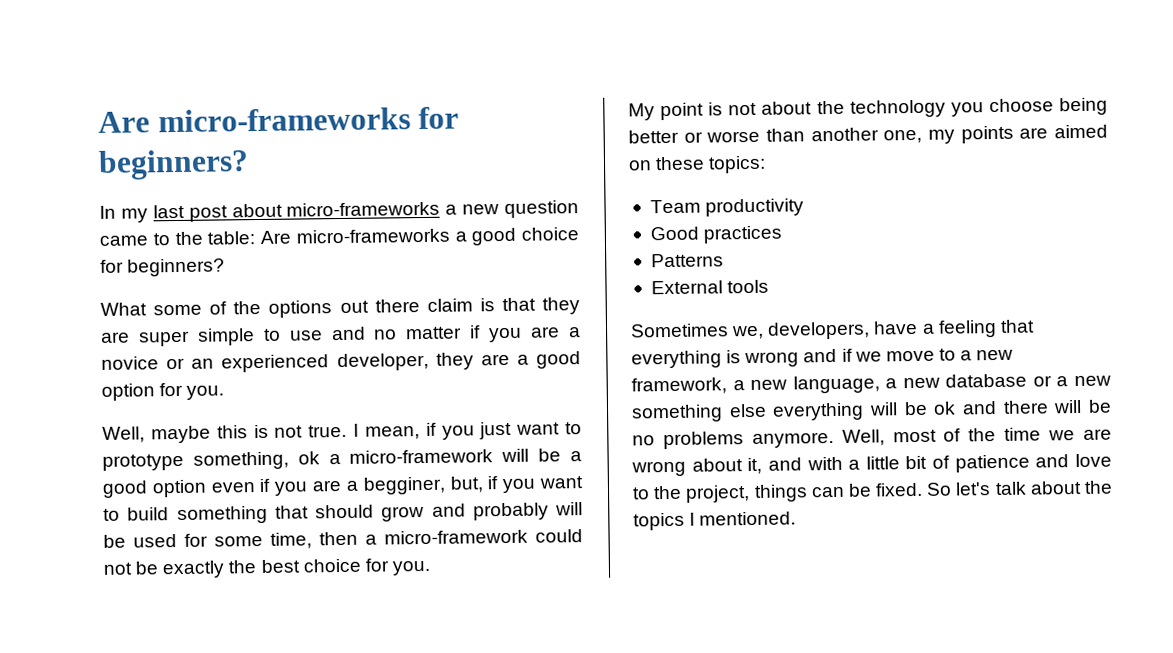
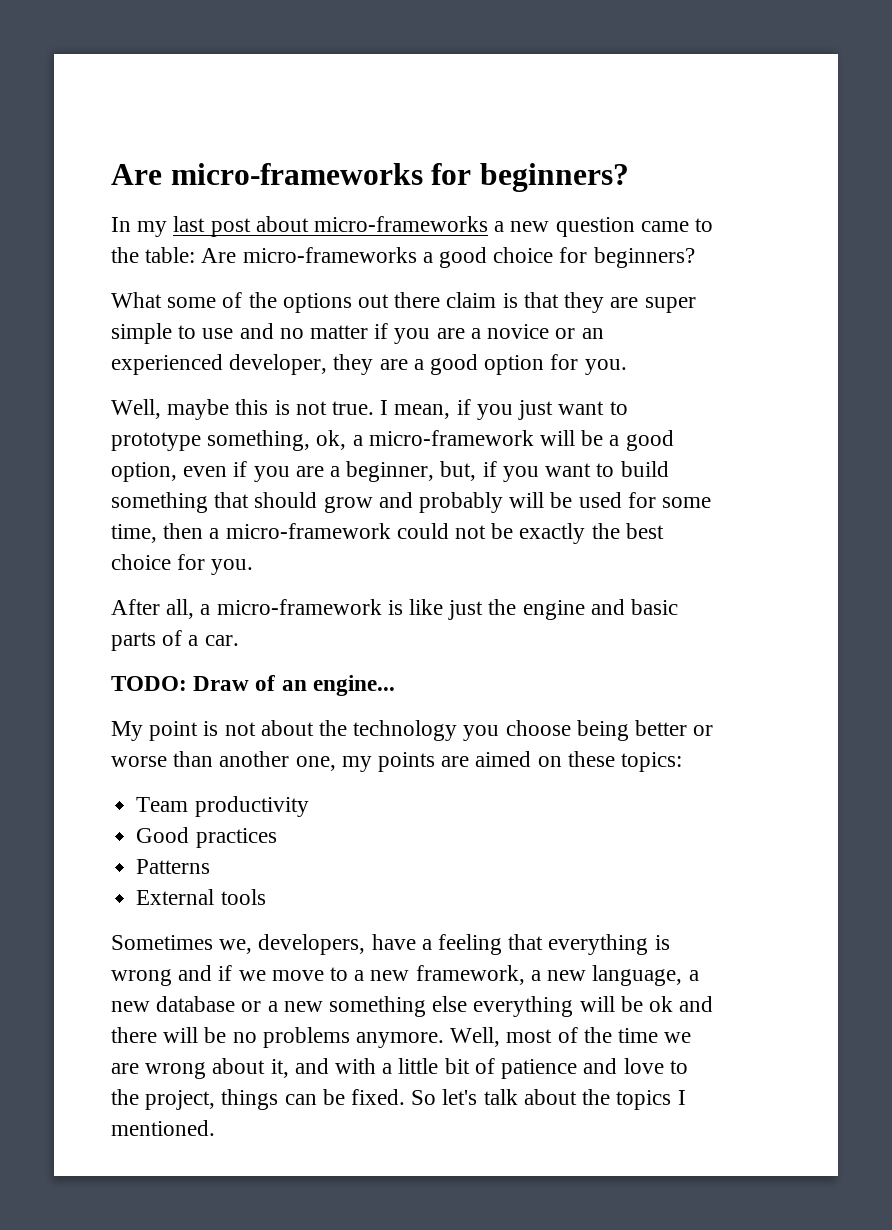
[297,451,320,465] ok -> [316,430,347,450] ok,
[151,479,207,498] option -> [111,462,177,482] option,
[362,476,446,495] begginer, -> [346,461,435,482] beginner,
(431, 568) none -> [111,599,679,620] [111,630,239,651] [111,675,395,696] // After all, a micro-framework is like just the engine and basic parts of a car. // TODO: Draw of an engine...

